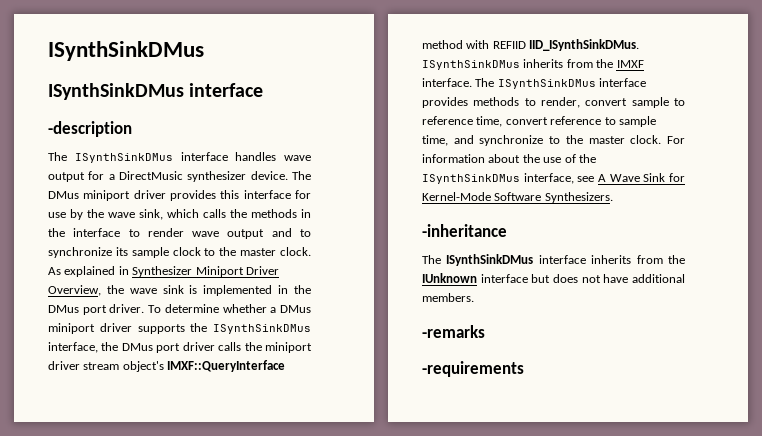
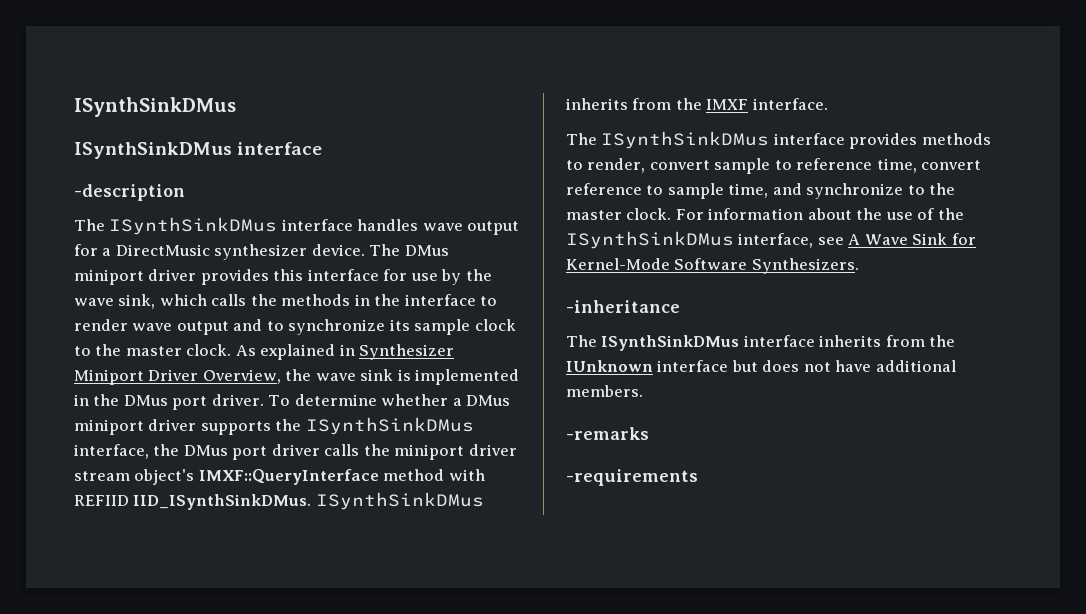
(472, 82) none -> (828, 104) //

